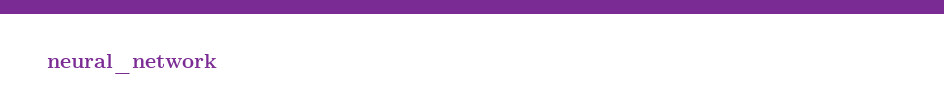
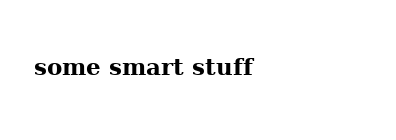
[47,54,217,74] neural_network -> [34,58,255,75] some smart stuff

